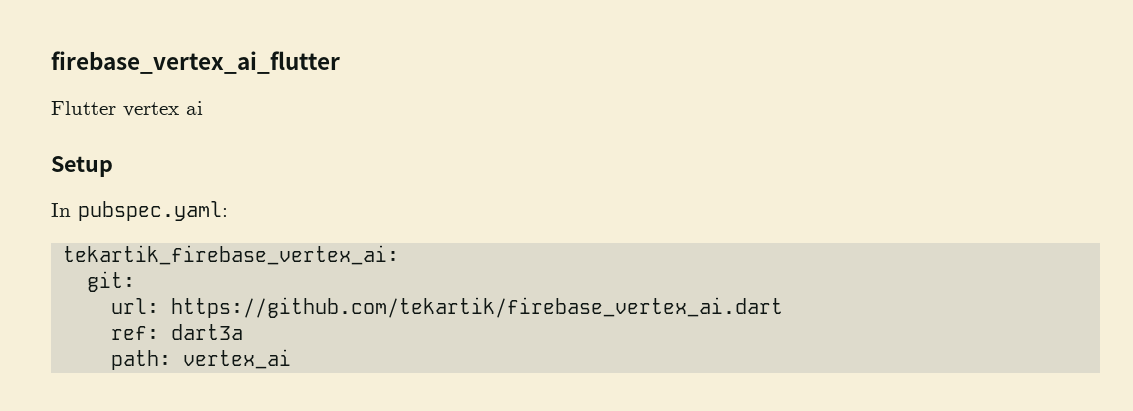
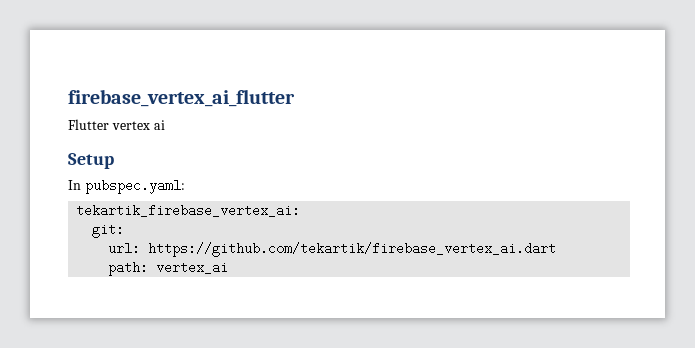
[111,324,244,340] // ref: dart3a -> (557, 249) none

